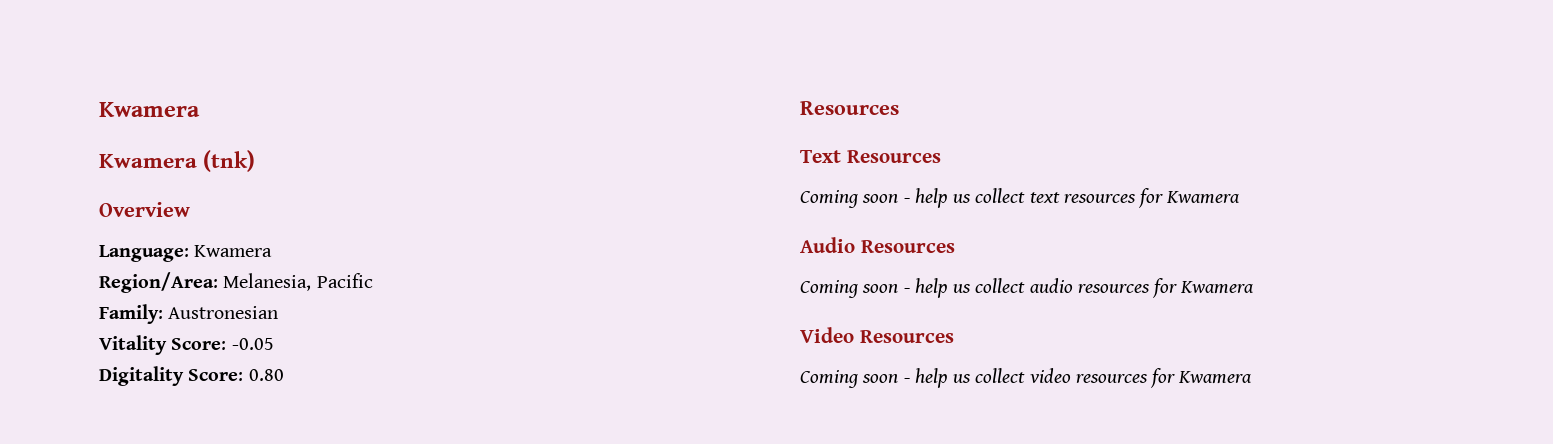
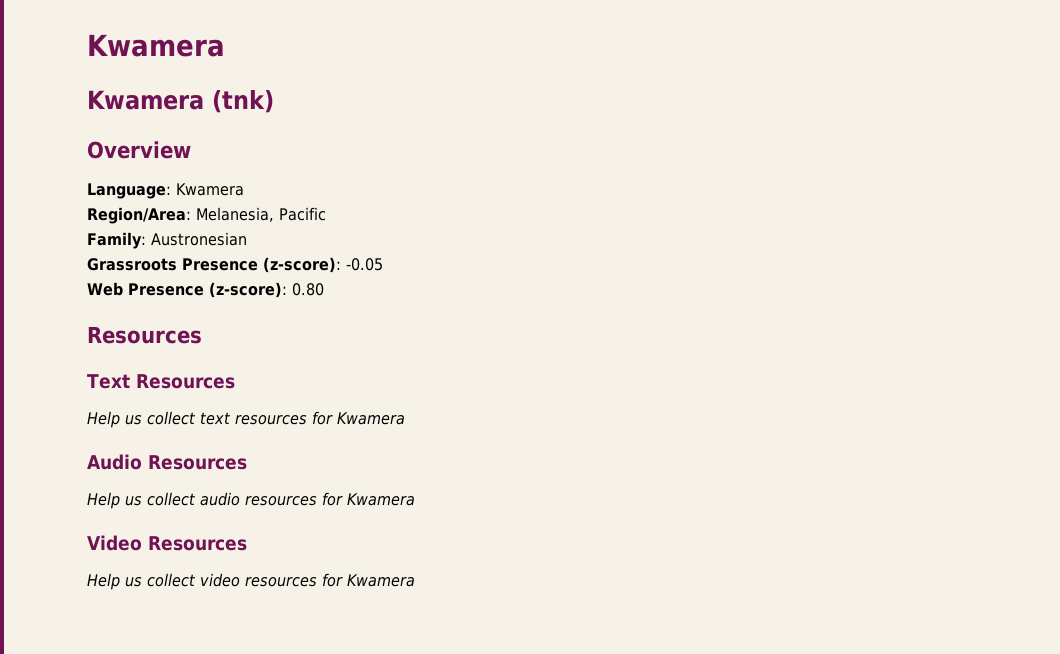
[99,335,274,355] [99,366,244,386] Vitality Score: -0.05 // Digitality Score: -> [87,257,383,273] [87,282,287,298] Grassroots Presence (z-score): -0.05 // Web Presence (z-score):
[800,188,948,208] Coming soon - help -> [87,411,120,428] Help
[800,278,948,298] Coming soon - help -> [87,492,120,509] Help
[800,368,948,388] Coming soon - help -> [87,573,120,590] Help

